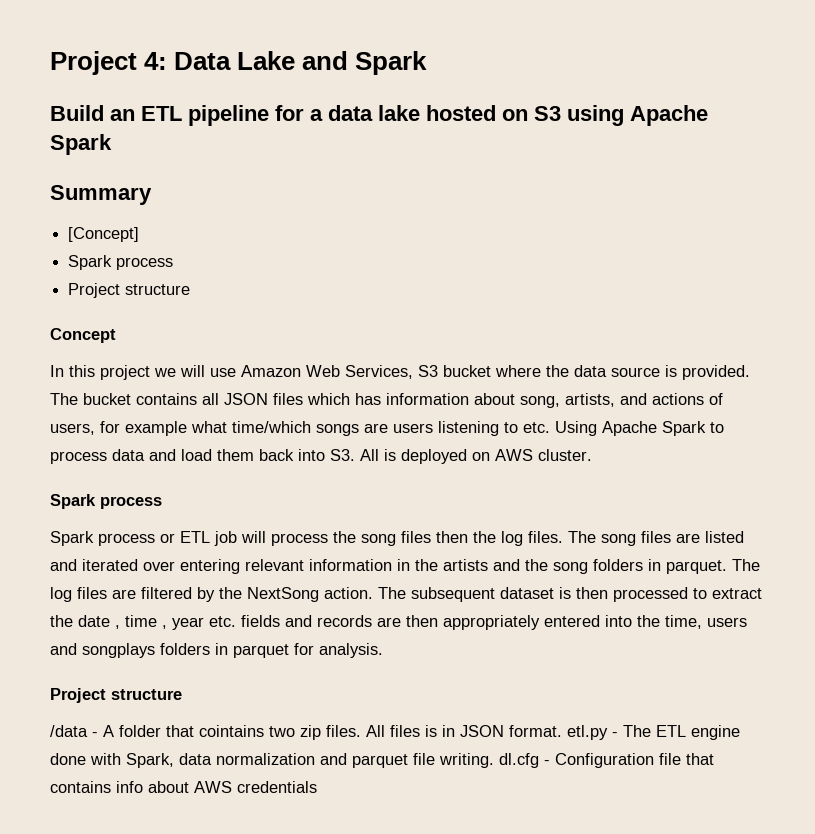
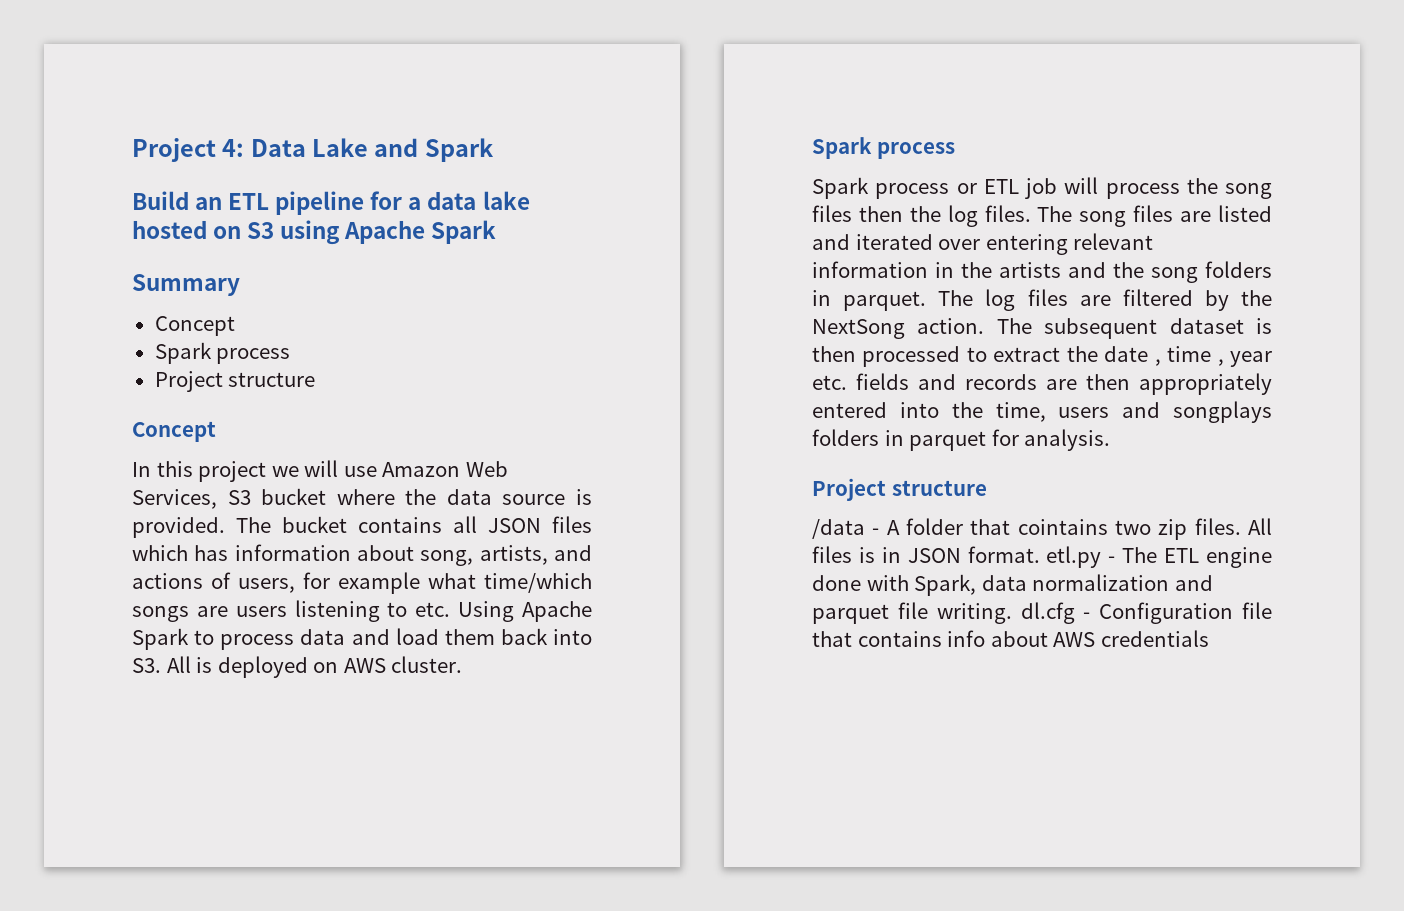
[68,227,140,242] [Concept] -> [154,316,235,336] Concept

